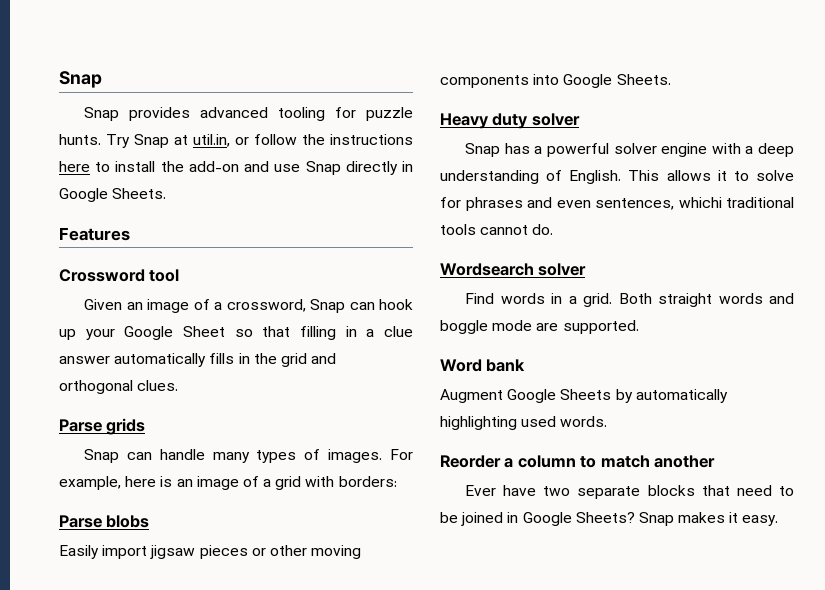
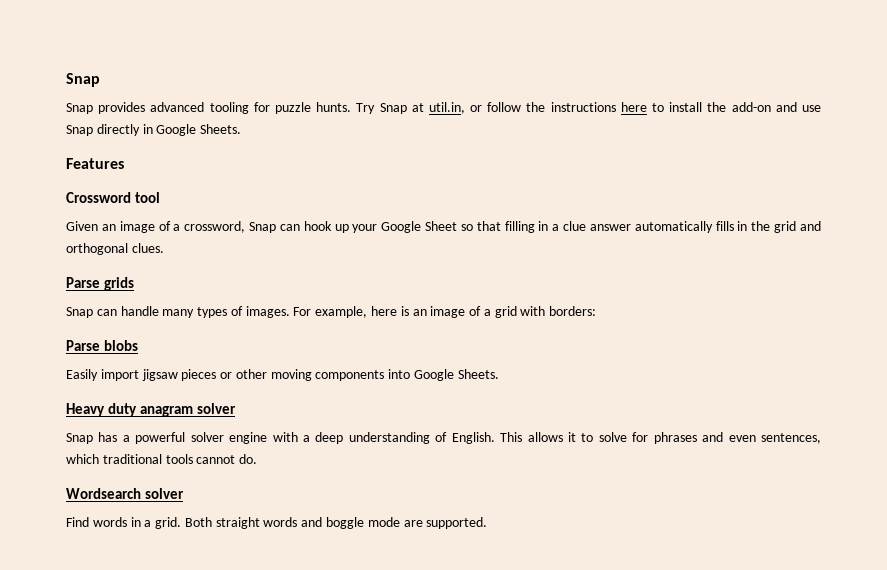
(529, 121) none -> [139,406,193,417] anagram
[678,197,722,208] whichi -> [66,454,99,464] which
[440,359,526,372] [440,389,728,403] [440,416,608,430] [440,455,716,468] [465,485,794,499] [440,512,779,526] // Word bank // Augment Google Sheets by automatically highlighting used words. // Reorder a column to match another // Ever have two separate blocks that need to be joined in Google Sheets? Snap makes it easy. -> (488, 523) none

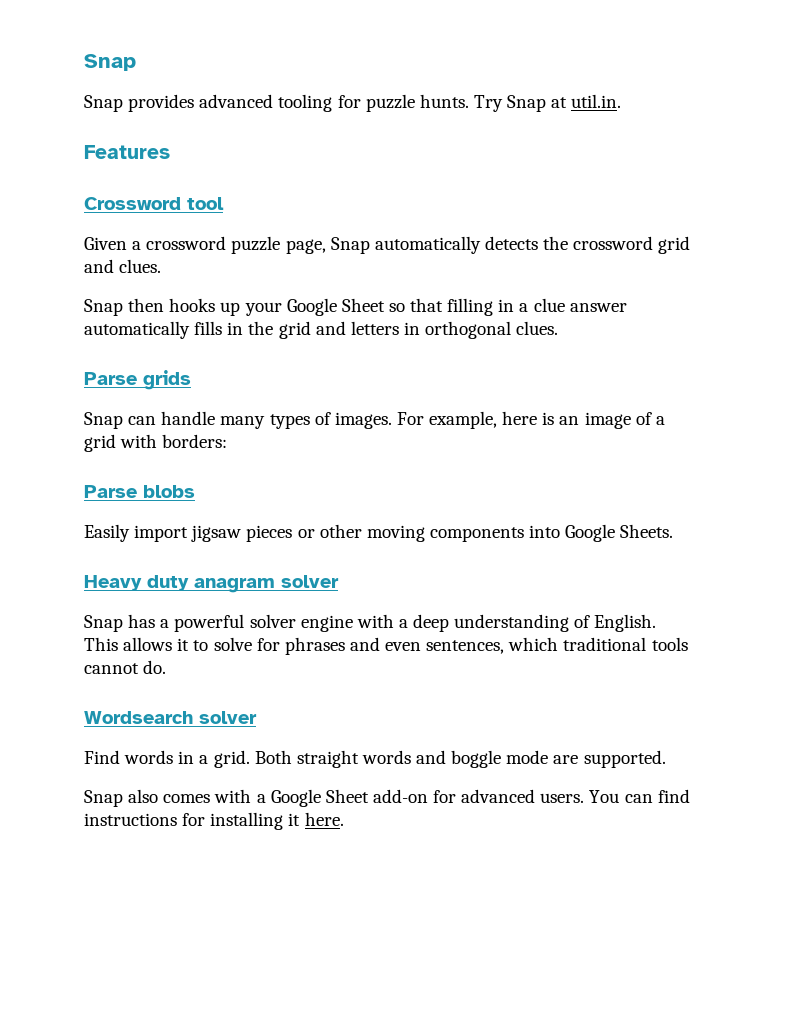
[428,102,821,114] [66,124,242,136] [66,158,124,169] [66,192,160,203] [66,221,332,233] util.in, or follow the instructions here to install the add-on and use Snap directly in Google Sheets. // Features // Crossword tool // Given an image of a crossword, Snap can hook -> [571,94,622,108] [84,145,170,159] [84,197,224,210] [84,236,691,254] [84,259,162,273] [84,298,216,316] util.in. // Features // Crossword tool // Given a crossword puzzle page, Snap automatically detects the crossword grid and clues. // Snap then hooks
(821, 226) none -> [350,321,420,335] letters in
(488, 523) none -> [84,789,690,807] [84,812,344,830] // Snap also comes with a Google Sheet add-on for advanced users. You can find instructions for installing it here.

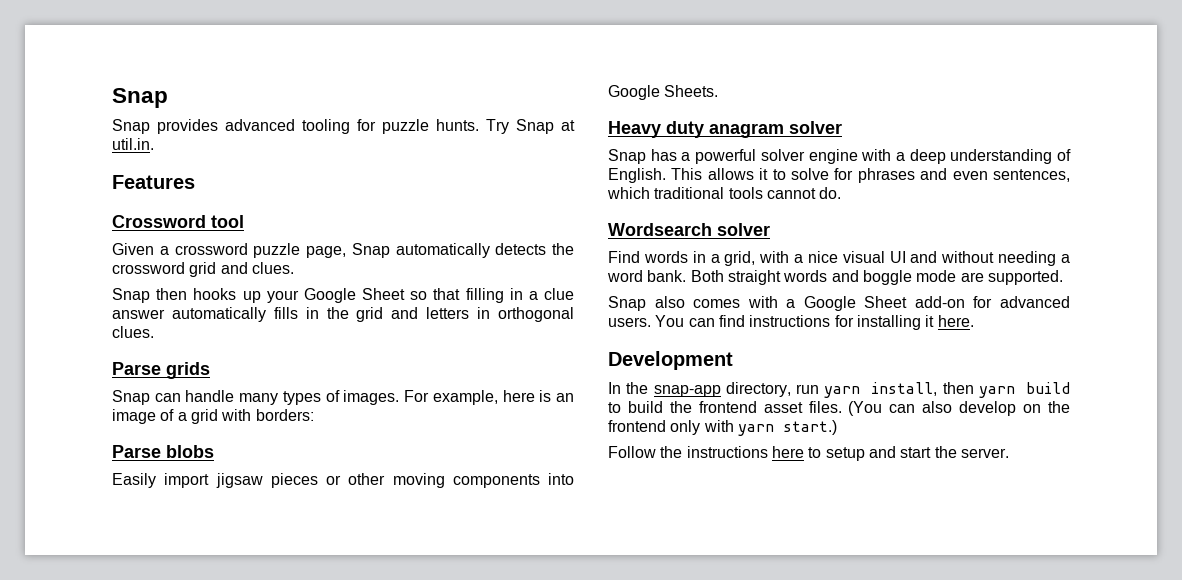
[213,750,250,768] grid. -> [724,251,1070,266] [607,270,687,282] grid, with a nice visual UI and without needing a word bank.
(344, 819) none -> [608,351,733,370] [608,382,1070,398] [608,401,1070,416] [608,420,837,436] [608,446,1009,461] // Development // In the snap-app directory, run yarn install, then yarn build to build the frontend asset files. (You can also develop on the frontend only with yarn start.) // Follow the instructions here to setup and start the server.

